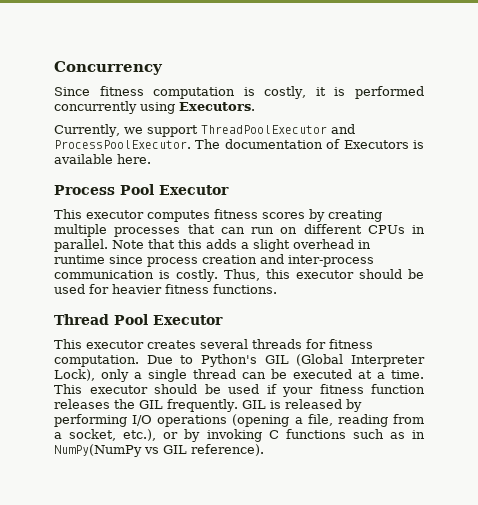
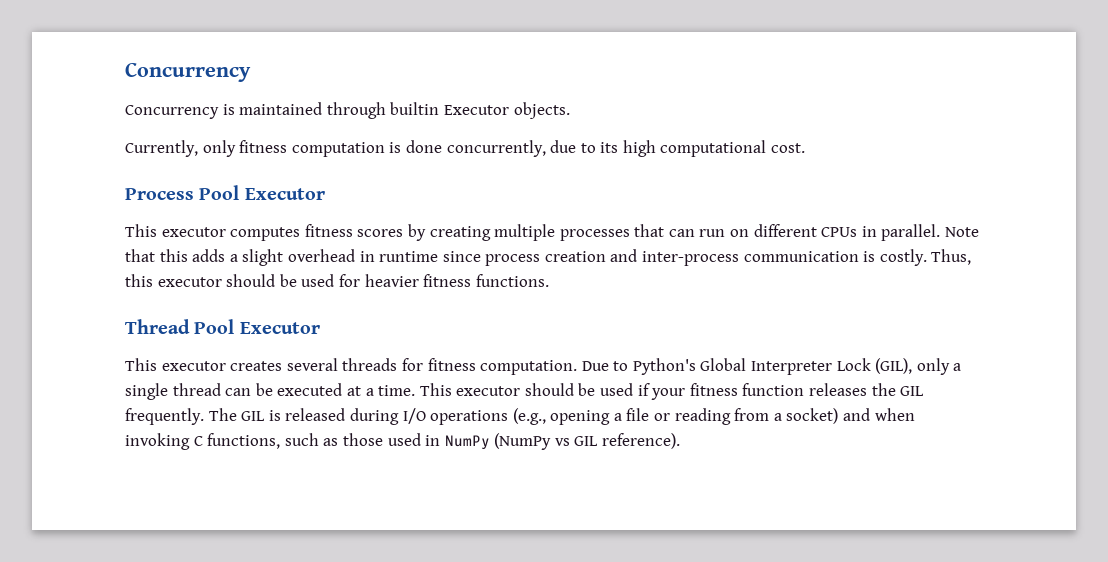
[54,86,425,99] [54,101,255,114] [54,124,355,137] [54,139,424,149] [54,154,151,164] Since fitness computation is costly, it is performed concurrently using Executors. // Currently, we support ThreadPoolExecutor and ProcessPoolExecutor. The documentation of Executors is available here. -> [125,102,570,119] [125,140,806,157] Concurrency is maintained through builtin Executor objects. // Currently, only fitness computation is done concurrently, due to its high computational cost.
[264,354,425,367] [54,369,95,381] GIL (Global Interpreter Lock), -> [700,358,913,375] Global Interpreter Lock (GIL),
(238, 405) none -> [208,408,237,421] The
[345,399,362,412] [54,414,424,427] [54,429,201,442] by performing I/O operations (opening a file, reading from a socket, etc.), or by -> [349,408,915,425] during I/O operations (e.g., opening a file or reading from a socket) and when
[285,429,346,439] functions -> [207,433,281,449] functions,
[412,430,426,439] [54,444,142,457] in NumPy(NumPy -> [342,433,552,450] those used in NumPy (NumPy

